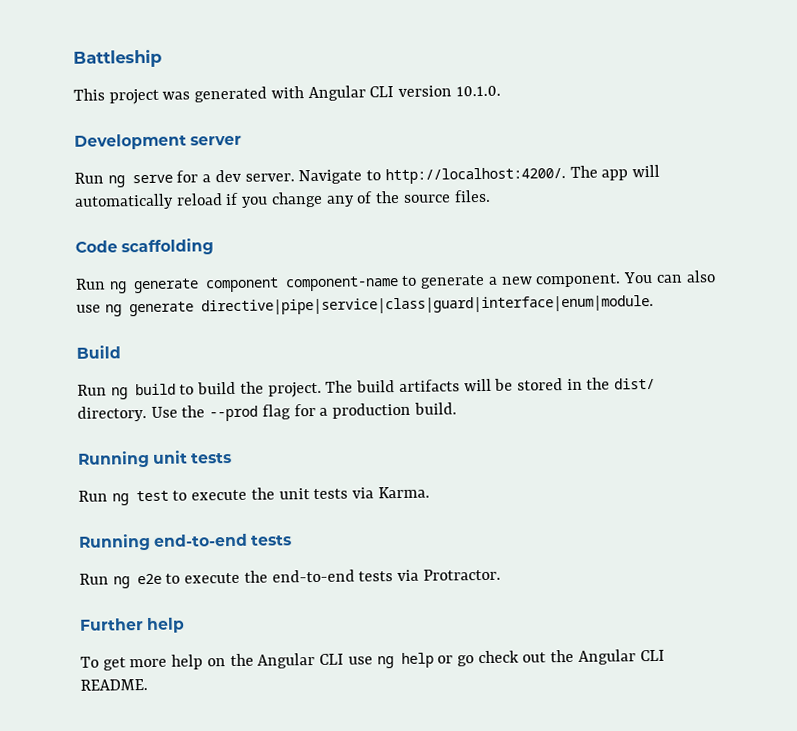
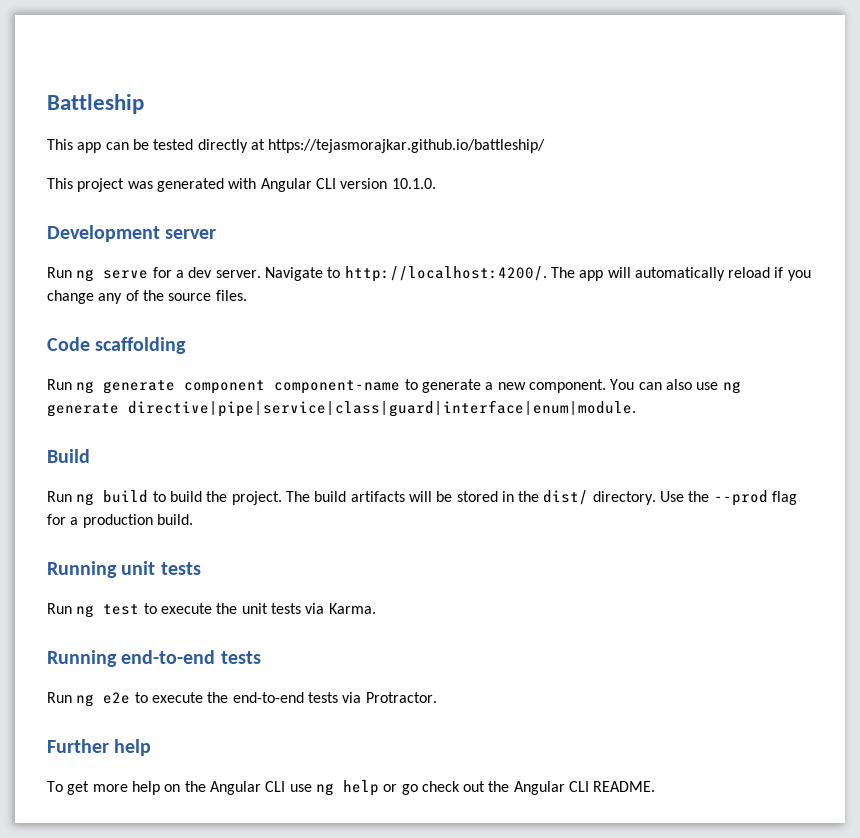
(162, 58) none -> [47,139,546,153] // This app can be tested directly at https://tejasmorajkar.github.io/battleship/

